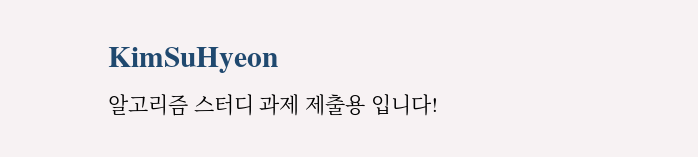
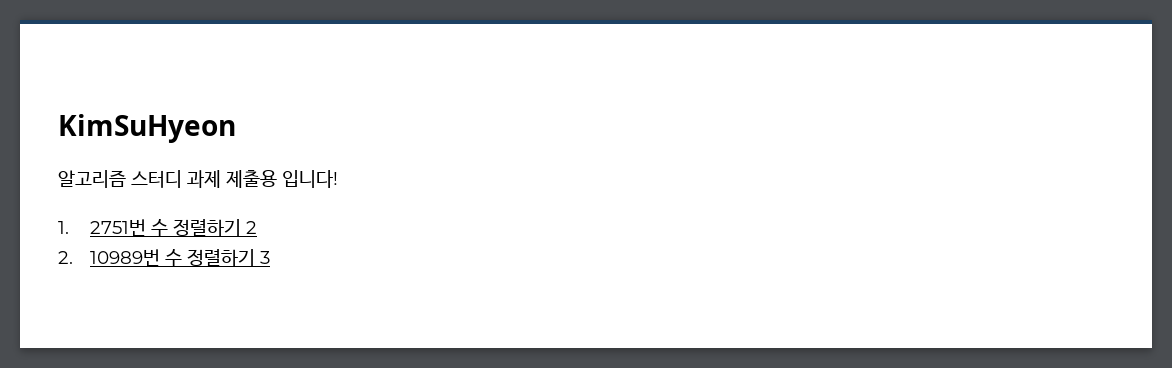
(438, 105) none -> [58,219,257,237] [58,249,270,267] // 1. 2751번 수 정렬하기 2 // 2. 10989번 수 정렬하기 3

